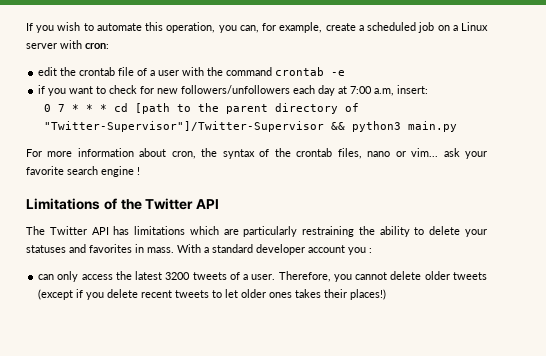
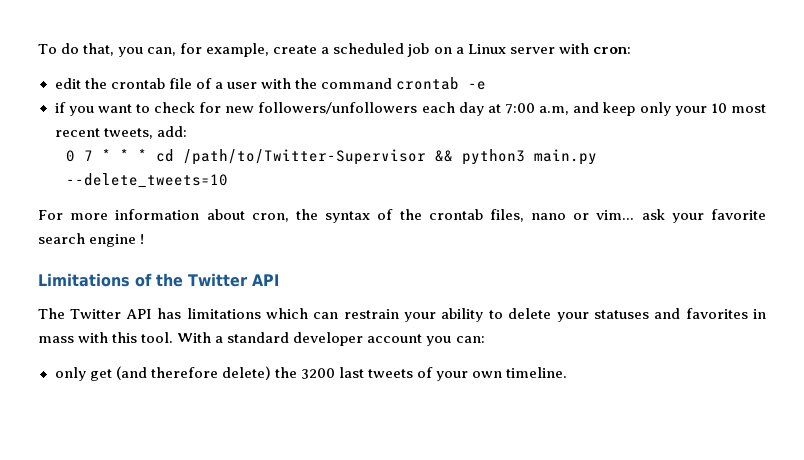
[26,22,216,33] If you wish to automate this operation, -> [38,43,115,56] To do that,
[397,85,429,94] insert: -> [573,102,767,116] [54,126,187,139] and keep only your 10 most recent tweets, add:
[134,103,359,114] [43,121,324,132] [path to the parent directory of "Twitter-Supervisor"]/Twitter-Supervisor -> [183,149,427,165] /path/to/Twitter-Supervisor
(457, 126) none -> [66,173,229,188] --delete_tweets=10
[223,226,375,237] are particularly restraining the -> [313,309,436,322] can restrain your
[147,247,174,253] mass. -> [38,332,174,343] mass with this tool.
[369,248,372,253] [38,271,487,282] [38,289,387,300] : // can only access the latest 3200 tweets of a user. Therefore, you cannot delete older tweets (except if you delete recent tweets to let older ones takes their places!) -> [455,336,485,343] [54,366,568,381] can: // only get (and therefore delete) the 3200 last tweets of your own timeline.

